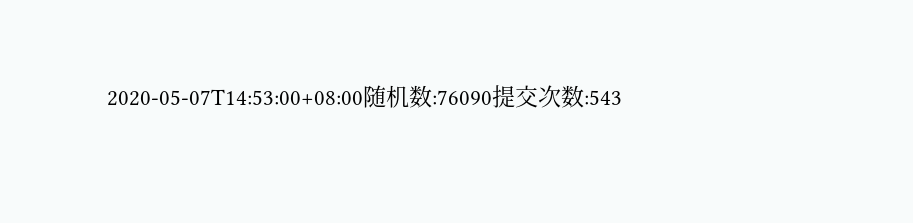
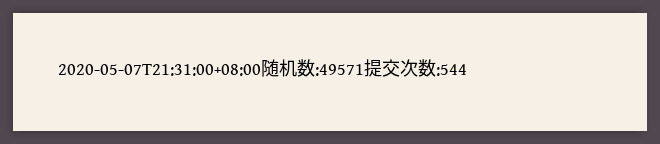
[107,85,492,108] 2020-05-07T14:53:00+08:00随机数:76090 -> [58,59,364,77] 2020-05-07T21:31:00+08:00随机数:49571
[584,90,622,105] :543 -> [436,64,467,76] :544

